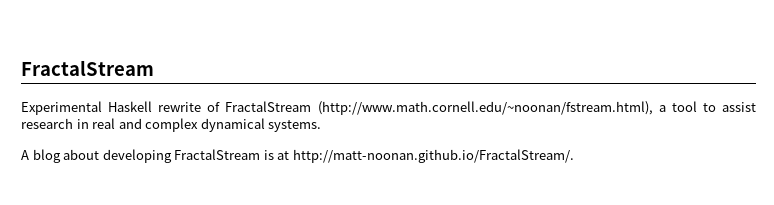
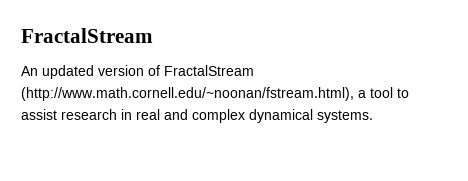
[21,101,202,115] Experimental Haskell rewrite -> [21,65,144,79] An updated version
[21,149,574,163] // A blog about developing FractalStream is at http://matt-noonan.github.io/FractalStream/. -> (373, 116) none

